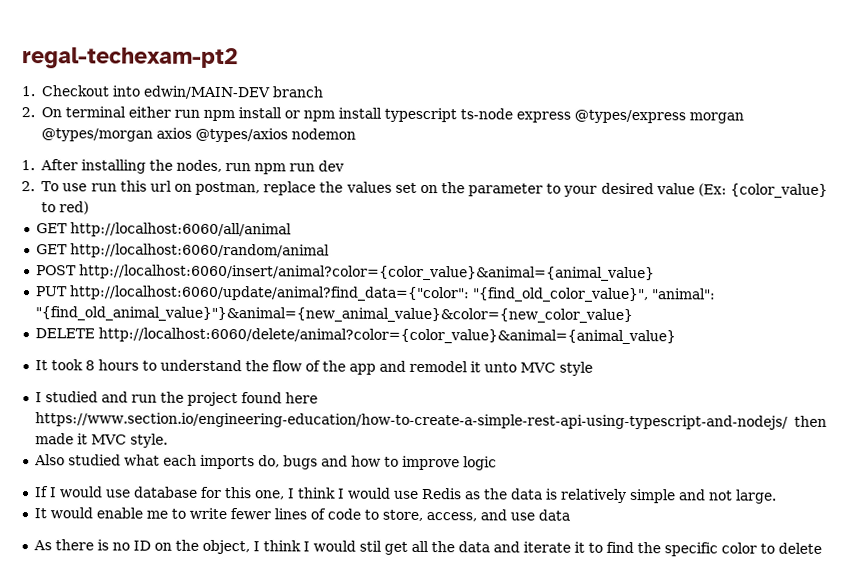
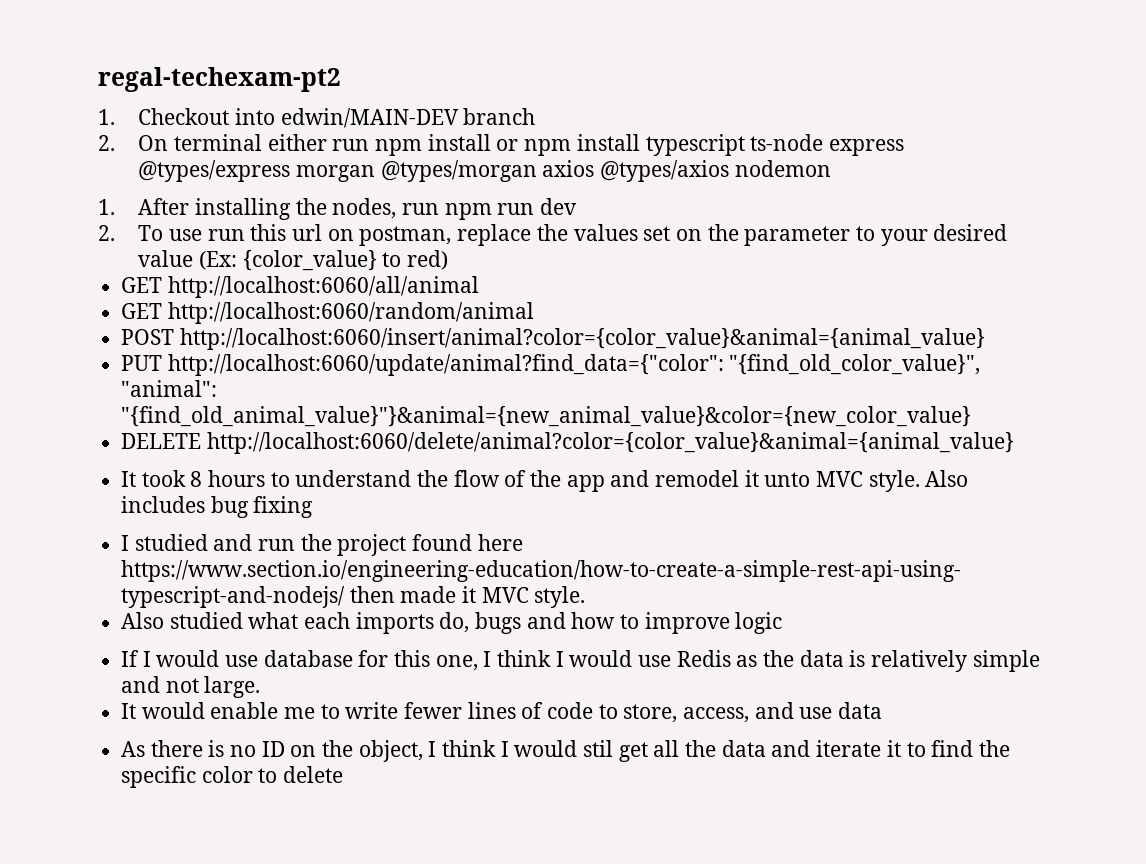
[558,361,593,376] style -> [868,470,969,492] [121,496,314,518] style. Also includes bug fixing

